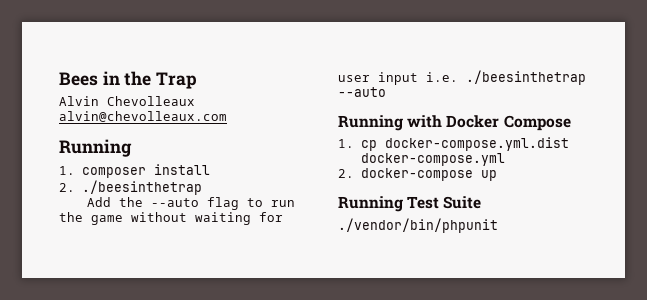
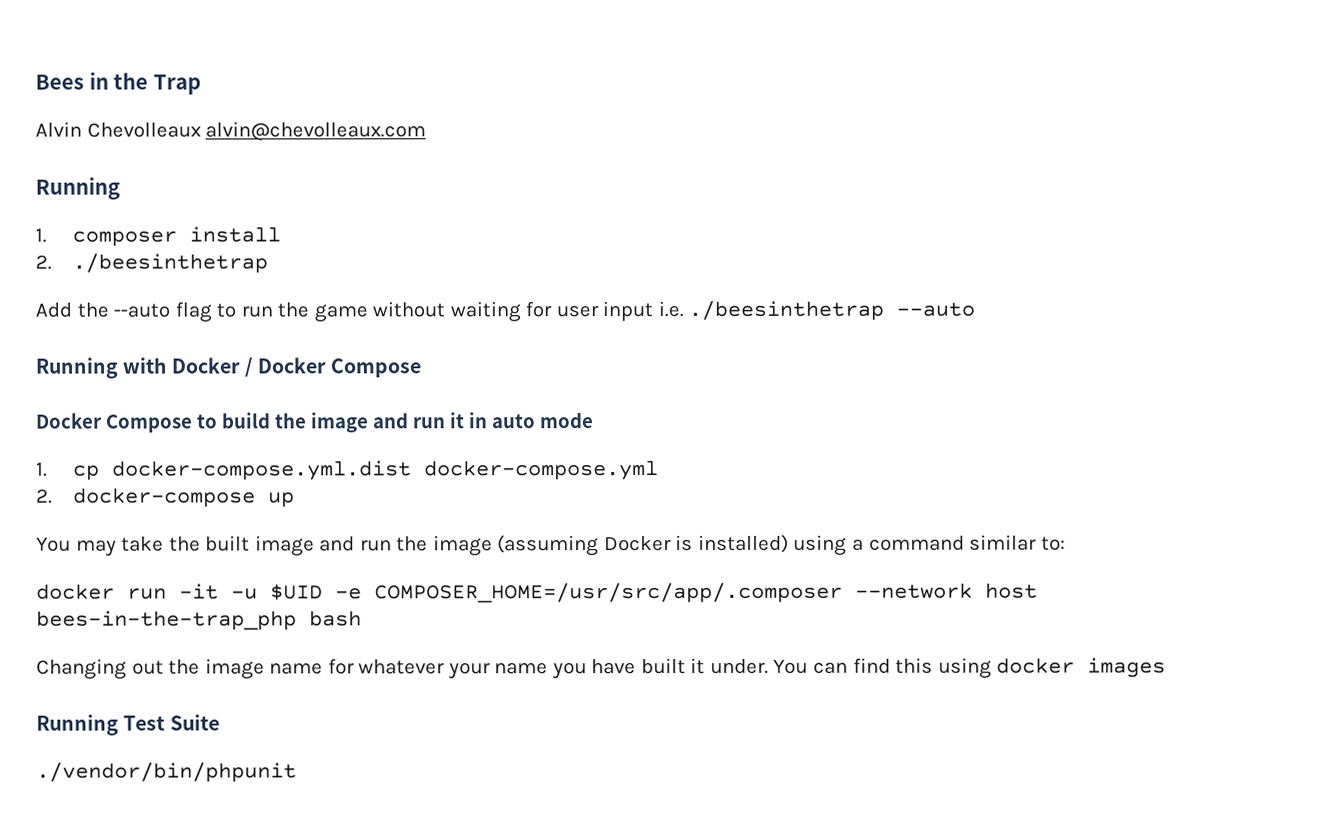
[503,115,571,131] Compose -> [243,357,422,378] [36,412,594,433] / Docker Compose // Docker Compose to build the image and run it in auto mode
(498, 175) none -> [36,534,1066,557] [36,582,1038,604] [36,610,362,631] [36,657,1167,680] // You may take the built image and run the image (assuming Docker is installed) using a command similar to: // docker run -it -u $UID -e COMPOSER_HOME=/usr/src/app/.composer --network host bees-in-the-trap_php bash // Changing out the image name for whatever your name you have built it under. You can find this using docker images

